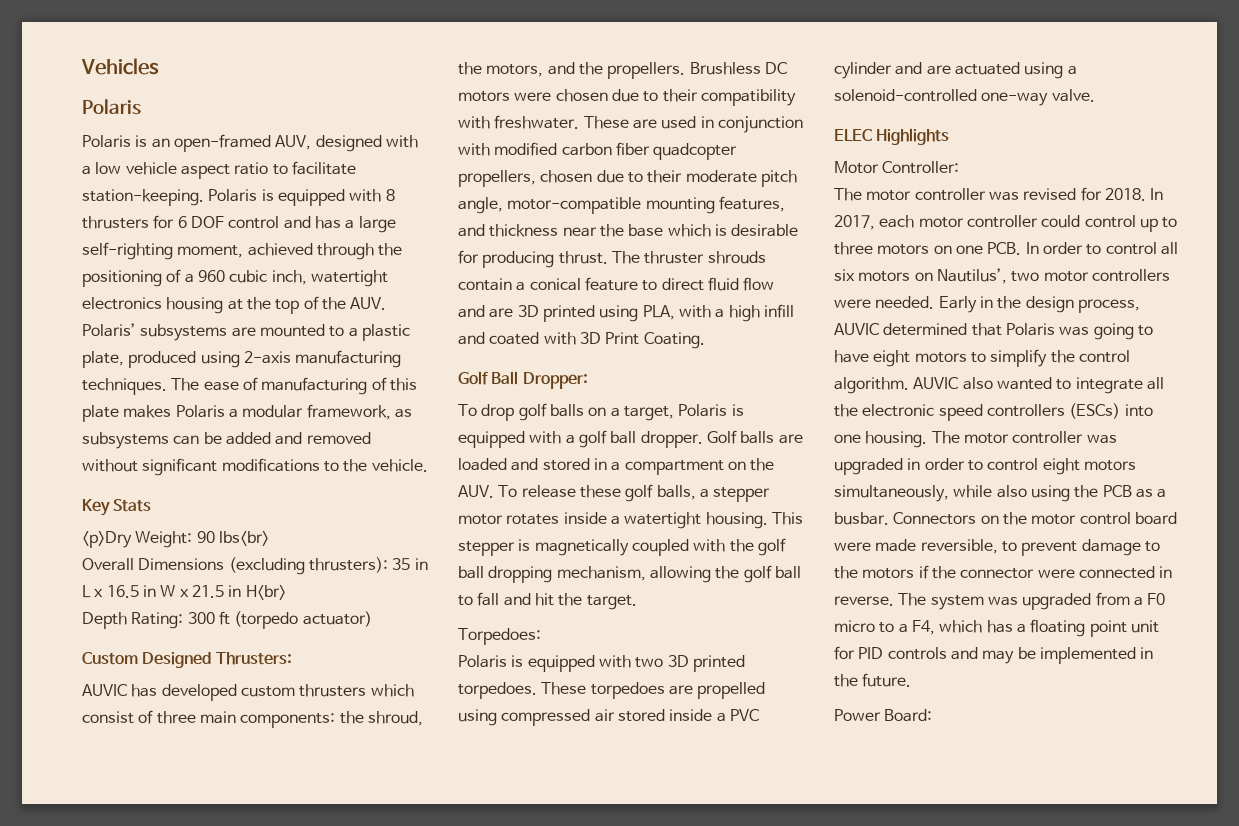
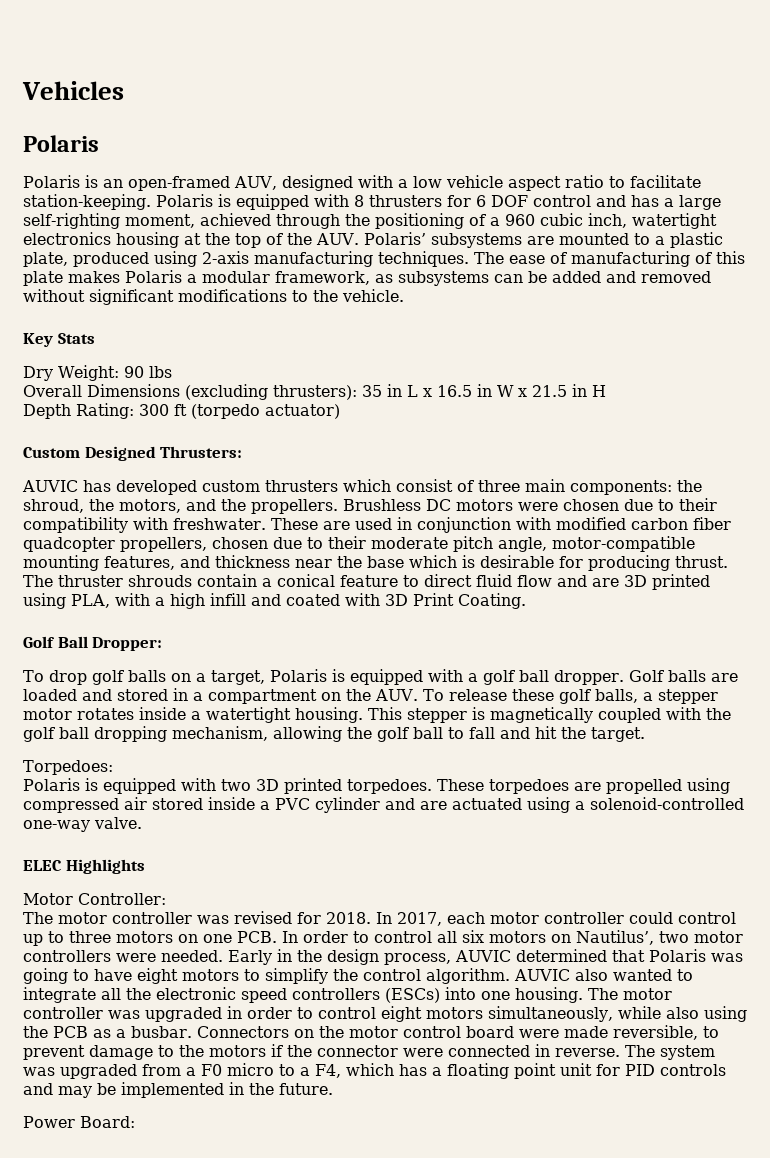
[82,531,132,548] <p>Dry -> [23,366,53,381] Dry
[218,531,269,546] lbs<br> -> [148,366,172,378] lbs
[245,585,286,600] H<br> -> [592,385,606,397] H

